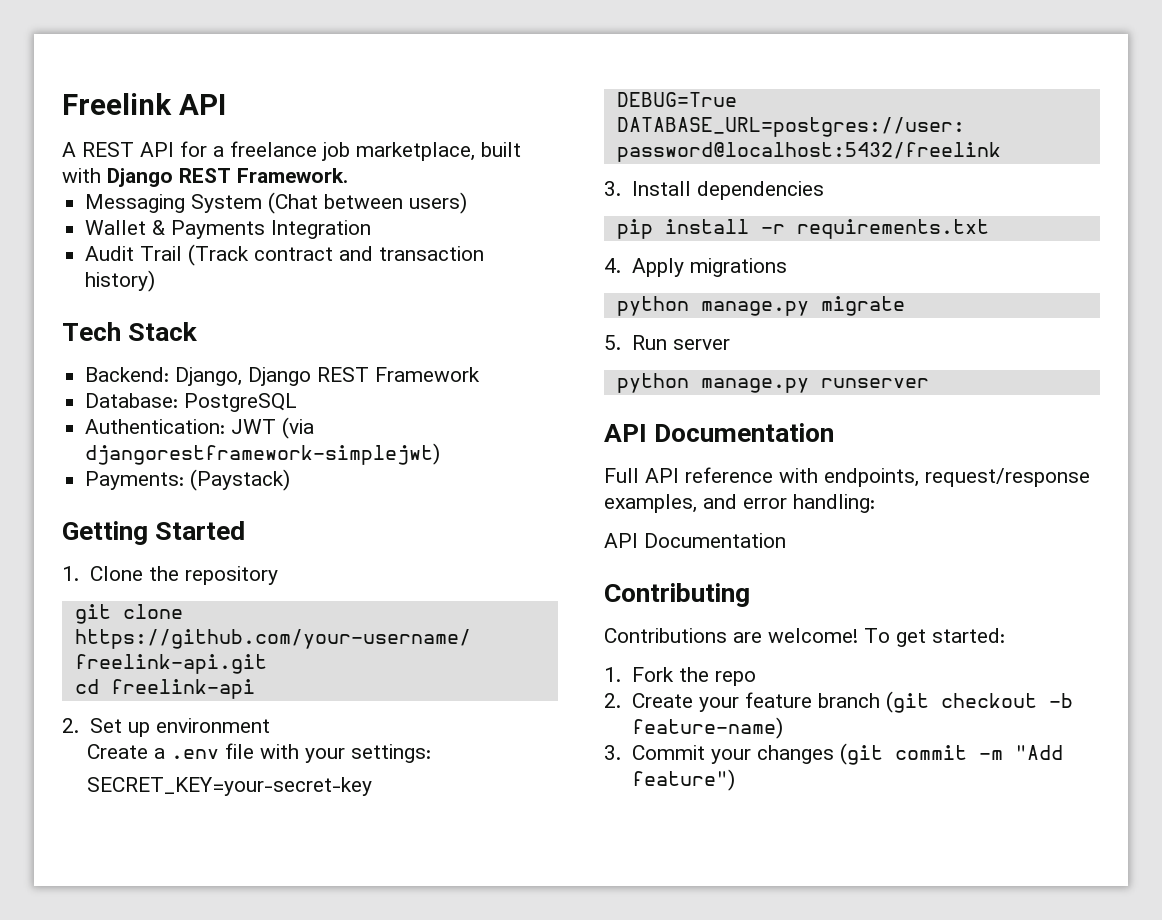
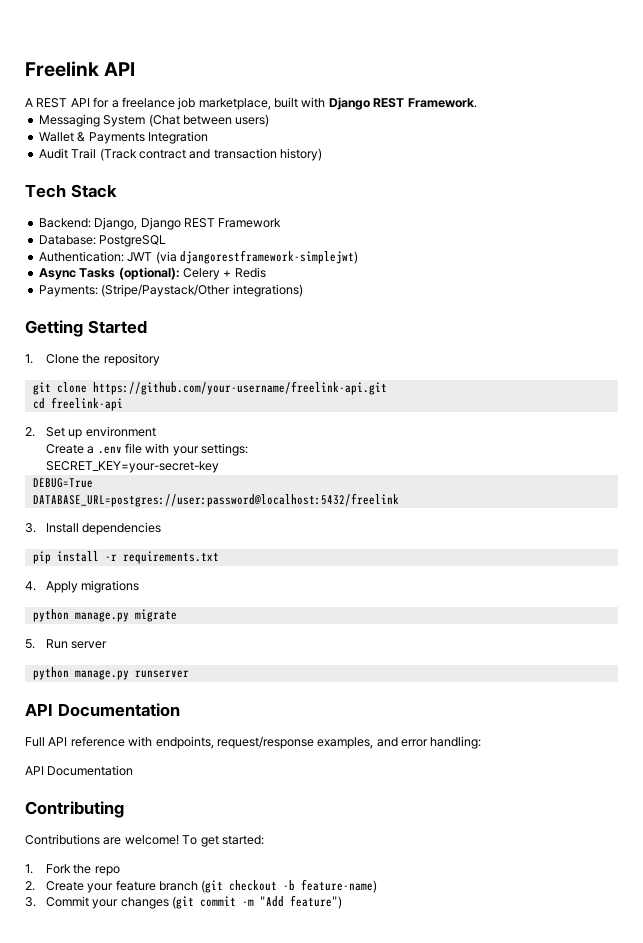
(441, 454) none -> [38,267,266,280] // Async Tasks (optional): Celery + Redis
[190,469,291,491] (Paystack) -> [101,284,303,297] (Stripe/Paystack/Other integrations)

